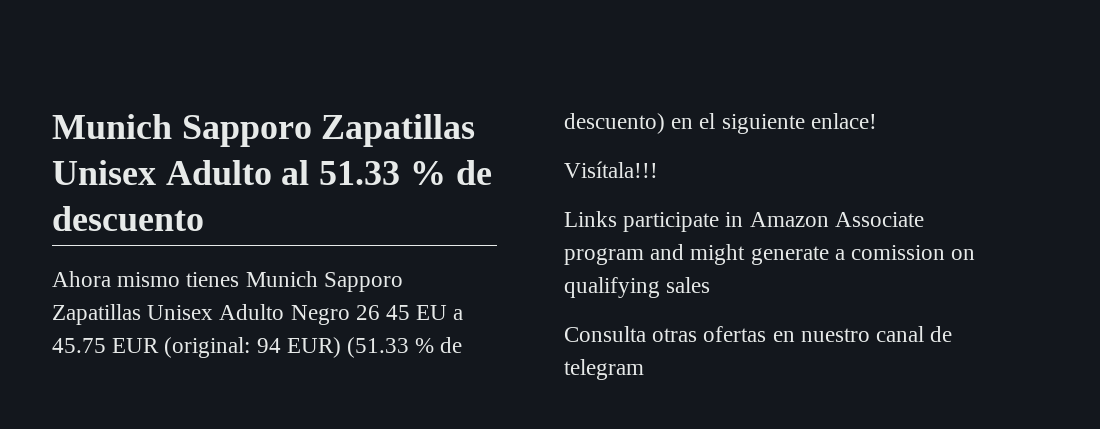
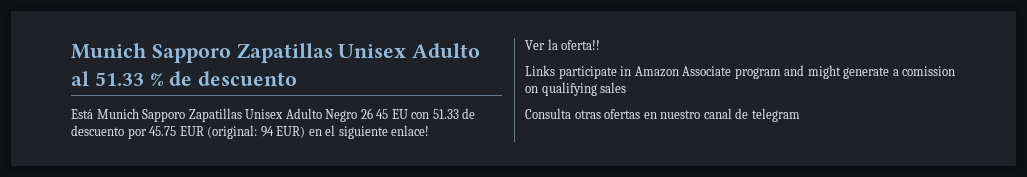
[52,271,240,287] Ahora mismo tienes -> [71,109,93,119] Está
[453,309,464,320] a -> [411,108,476,119] [71,125,147,139] con 51.33 de descuento por
[347,337,463,358] [564,113,665,134] (51.33 % de descuento) -> (306, 132) none
[564,161,658,178] Visítala!!! -> [525,39,601,50] Ver la oferta!!

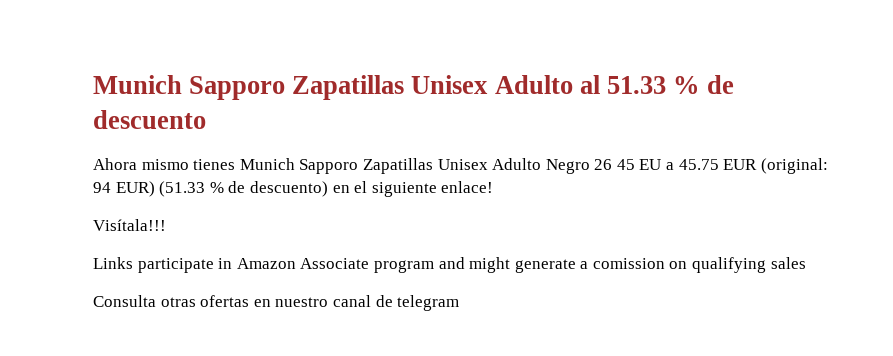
[71,109,93,119] Está -> [93,158,236,170] Ahora mismo tienes
[411,108,476,119] [71,125,147,139] con 51.33 de descuento por -> [666,162,675,170] a
(306, 132) none -> [159,181,328,197] (51.33 % de descuento)
[525,39,601,50] Ver la oferta!! -> [93,219,166,231] Visítala!!!

